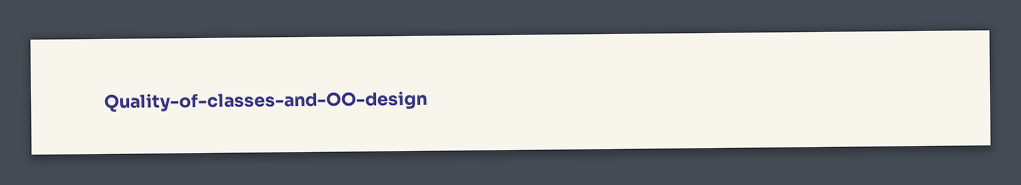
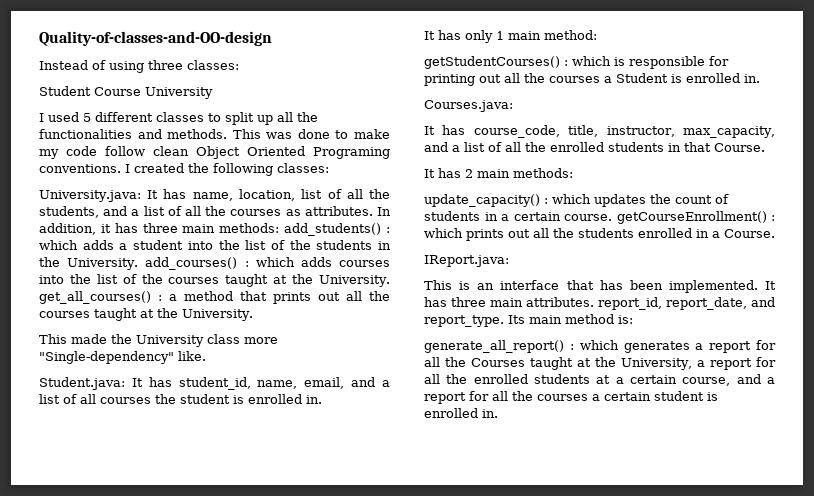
(428, 101) none -> [39,60,239,73] [39,86,213,99] [39,112,318,125] [39,129,390,139] [39,146,390,159] [39,163,329,176] [39,189,390,202] [39,206,391,218] [39,223,390,236] [39,240,391,250] [39,257,390,270] [39,274,391,287] [39,291,390,304] [39,308,253,321] [39,334,278,347] [39,351,206,364] [39,377,390,390] [39,394,322,404] [424,30,597,43] [424,56,729,69] [424,73,760,86] [424,100,513,112] [424,125,776,138] [424,142,765,152] [424,168,573,178] [424,194,729,207] [424,211,775,224] [424,228,775,241] [424,255,509,267] [424,280,776,293] [424,297,775,310] [424,314,633,327] [424,340,776,353] [424,357,776,370] [424,374,775,386] [424,391,718,404] [424,408,498,418] // Instead of using three classes: // Student Course University // I used 5 different classes to split up all the functionalities and methods. This was done to make my code follow clean Object Oriented Programing conventions. I created the following classes: // University.java: It has name, location, list of all the students, and a list of all the courses as attributes. In addition, it has three main methods: add_students() : which adds a student into the list of the students in the University. add_courses() : which adds courses into the list of the courses taught at the University. get_all_courses() : a method that prints out all the courses taught at the University. // This made the University class more "Single-dependency" like. // Student.java: It has student_id, name, email, and a list of all courses the student is enrolled in. // It has only 1 main method: // getStudentCourses() : which is responsible for printing out all the courses a Student is enrolled in. // Courses.java: // It has course_code, title, instructor, max_capacity, and a list of all the enrolled students in that Course. // It has 2 main methods: // update_capacity() : which updates the count of students in a certain course. getCourseEnrollment() : which prints out all the students enrolled in a Course. // IReport.java: // This is an interface that has been implemented. It has three main attributes. report_id, report_date, and report_type. Its main method is: // generate_all_report() : which generates a report for all the Courses taught at the University, a report for all the enrolled students at a certain course, and a report for all the courses a certain student is enrolled in.

